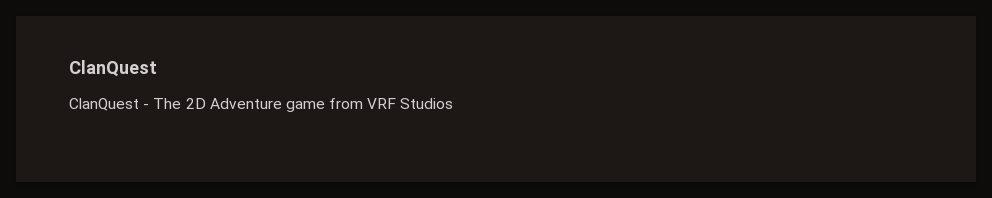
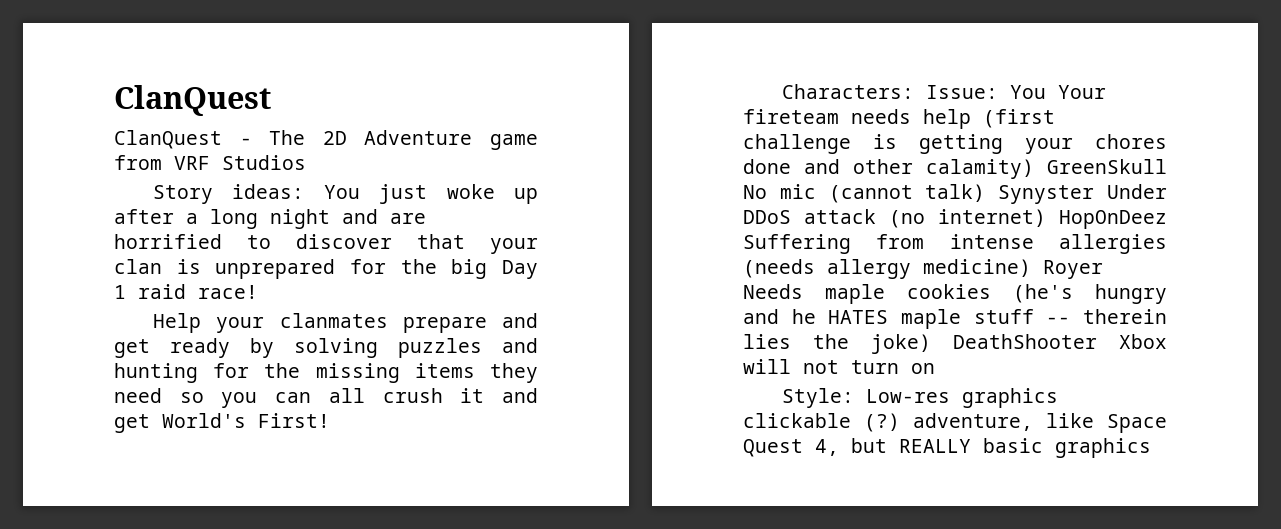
(454, 103) none -> [153,184,538,204] [114,209,426,229] [114,234,538,254] [114,259,538,279] [114,284,258,299] [153,313,538,333] [114,338,538,358] [114,363,538,383] [114,388,538,408] [114,413,330,433] [782,84,1107,99] [743,109,1055,129] [743,134,1167,154] [743,159,1167,179] [743,184,1167,204] [743,209,1167,229] [743,234,1167,254] [743,259,1103,279] [743,284,1167,304] [743,309,1167,329] [743,334,1167,354] [743,359,935,374] [782,388,1059,408] [743,413,1167,433] [743,438,1151,458] // Story ideas: You just woke up after a long night and are horrified to discover that your clan is unprepared for the big Day 1 raid race! // Help your clanmates prepare and get ready by solving puzzles and hunting for the missing items they need so you can all crush it and get World's First! // Characters: Issue: You Your fireteam needs help (first challenge is getting your chores done and other calamity) GreenSkull No mic (cannot talk) Synyster Under DDoS attack (no internet) HopOnDeez Suffering from intense allergies (needs allergy medicine) Royer Needs maple cookies (he's hungry and he HATES maple stuff -- therein lies the joke) DeathShooter Xbox will not turn on // Style: Low-res graphics clickable (?) adventure, like Space Quest 4, but REALLY basic graphics

